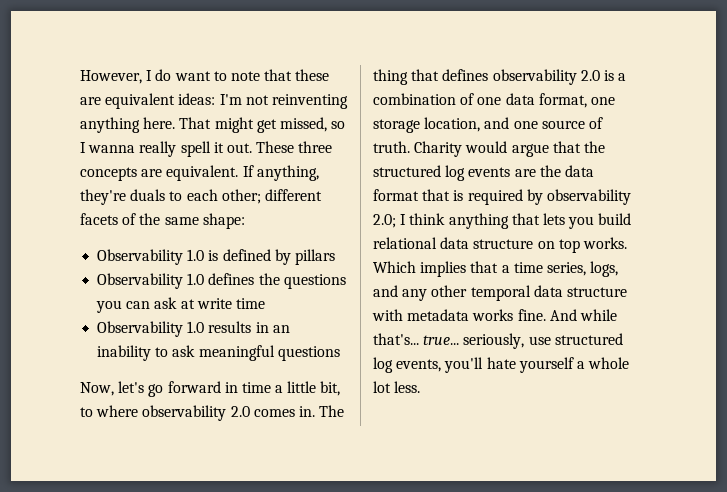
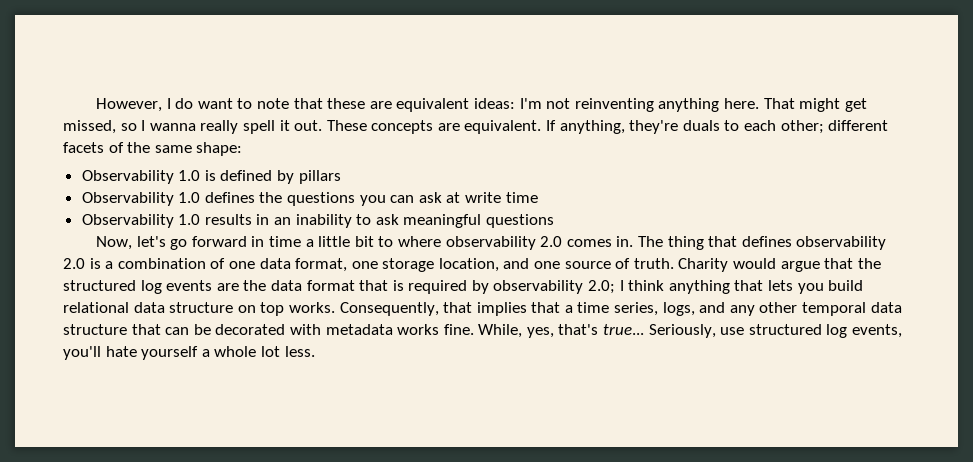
[298,141,333,153] three -> (367, 125) none
[320,381,341,396] bit, -> [354,236,374,247] bit
[373,261,416,273] Which -> [339,302,473,316] Consequently, that
[372,309,617,321] [373,333,525,349] with metadata works fine. And while that's... true... seriously, -> [131,324,716,338] that can be decorated with metadata works fine. While, yes, that's true... Seriously,

